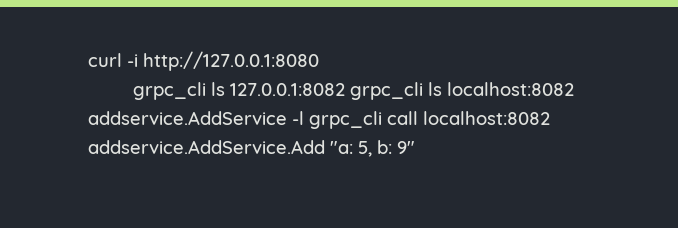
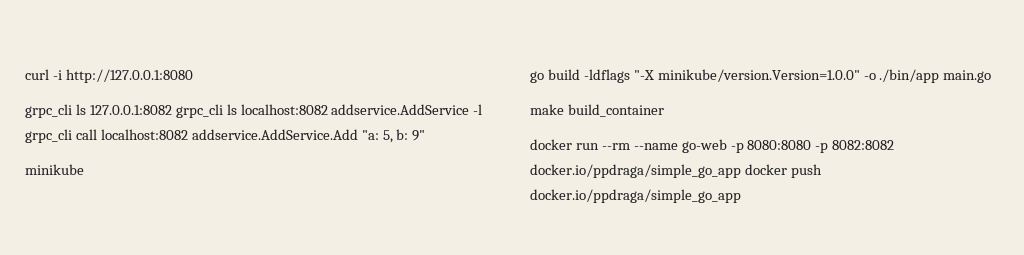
(415, 147) none -> [25,164,84,175] [530,69,992,83] [530,104,664,117] [530,139,895,153] [530,164,822,178] [530,189,741,203] // minikube // go build -ldflags "-X minikube/version.Version=1.0.0" -o ./bin/app main.go // make build_container // docker run --rm --name go-web -p 8080:8080 -p 8082:8082 docker.io/ppdraga/simple_go_app docker push docker.io/ppdraga/simple_go_app

